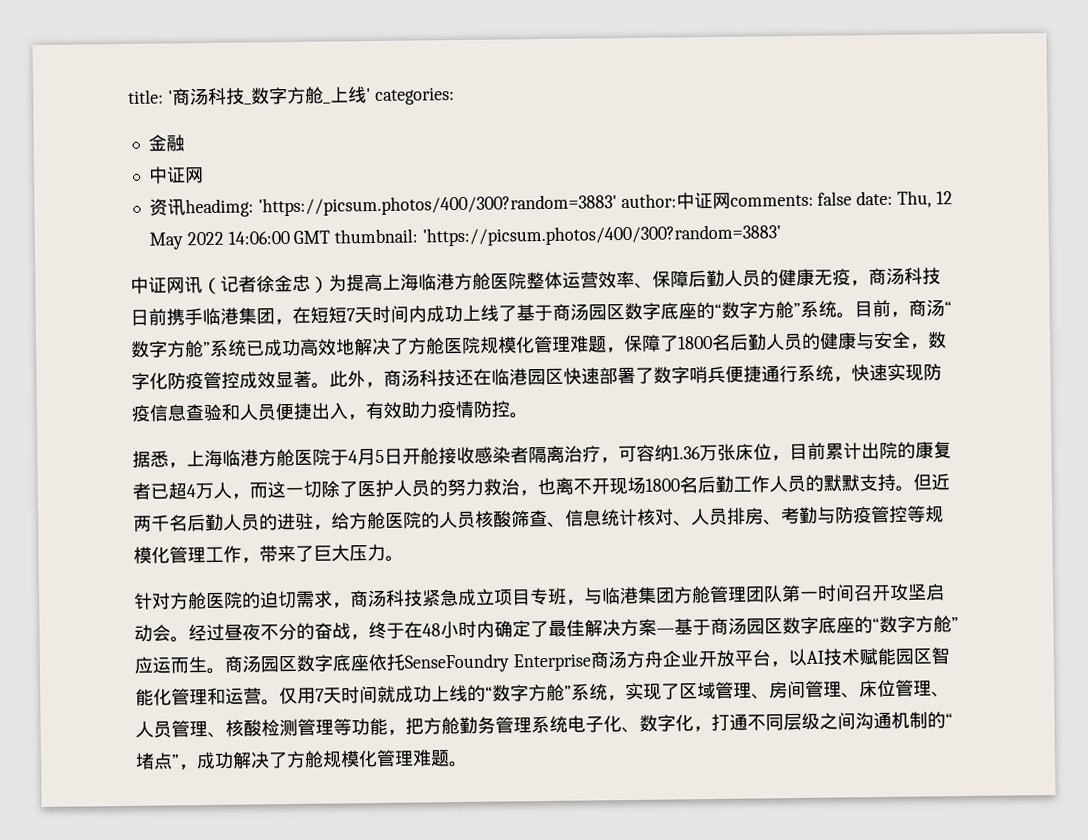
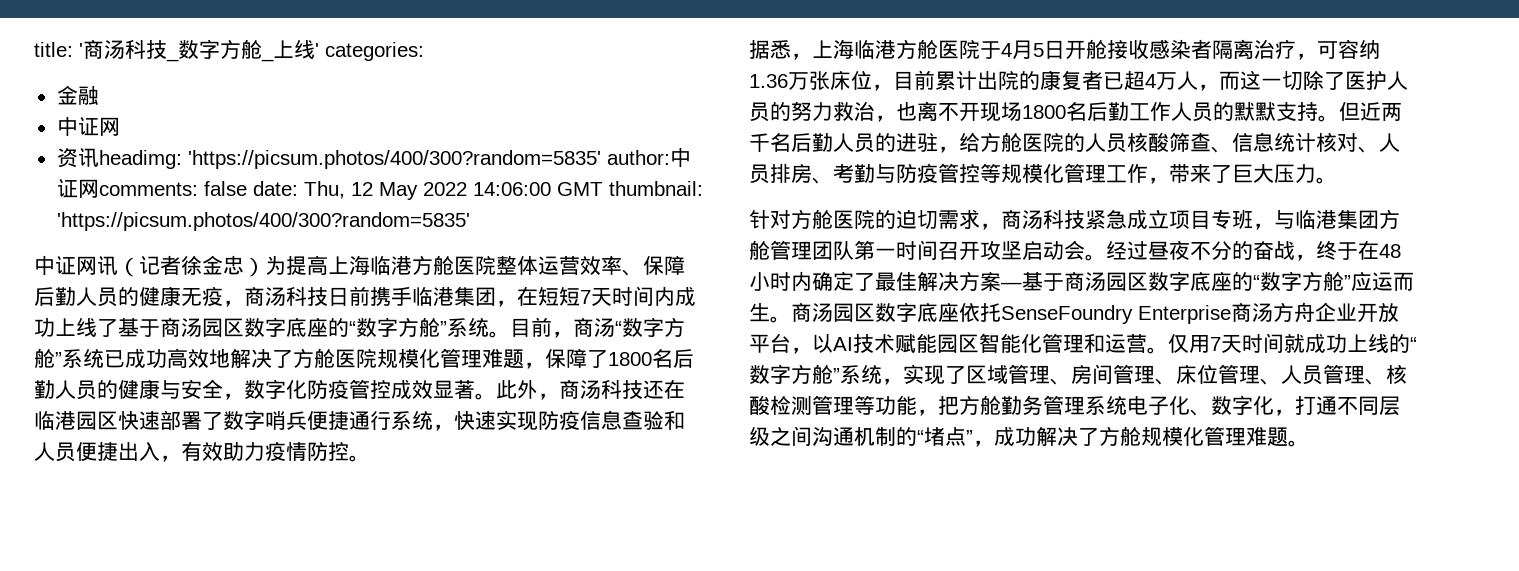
[257,194,617,217] 'https://picsum.photos/400/300?random=3883' -> [187,150,601,169] 'https://picsum.photos/400/300?random=5835'
[422,224,782,247] 'https://picsum.photos/400/300?random=3883' -> [56,212,470,231] 'https://picsum.photos/400/300?random=5835'

